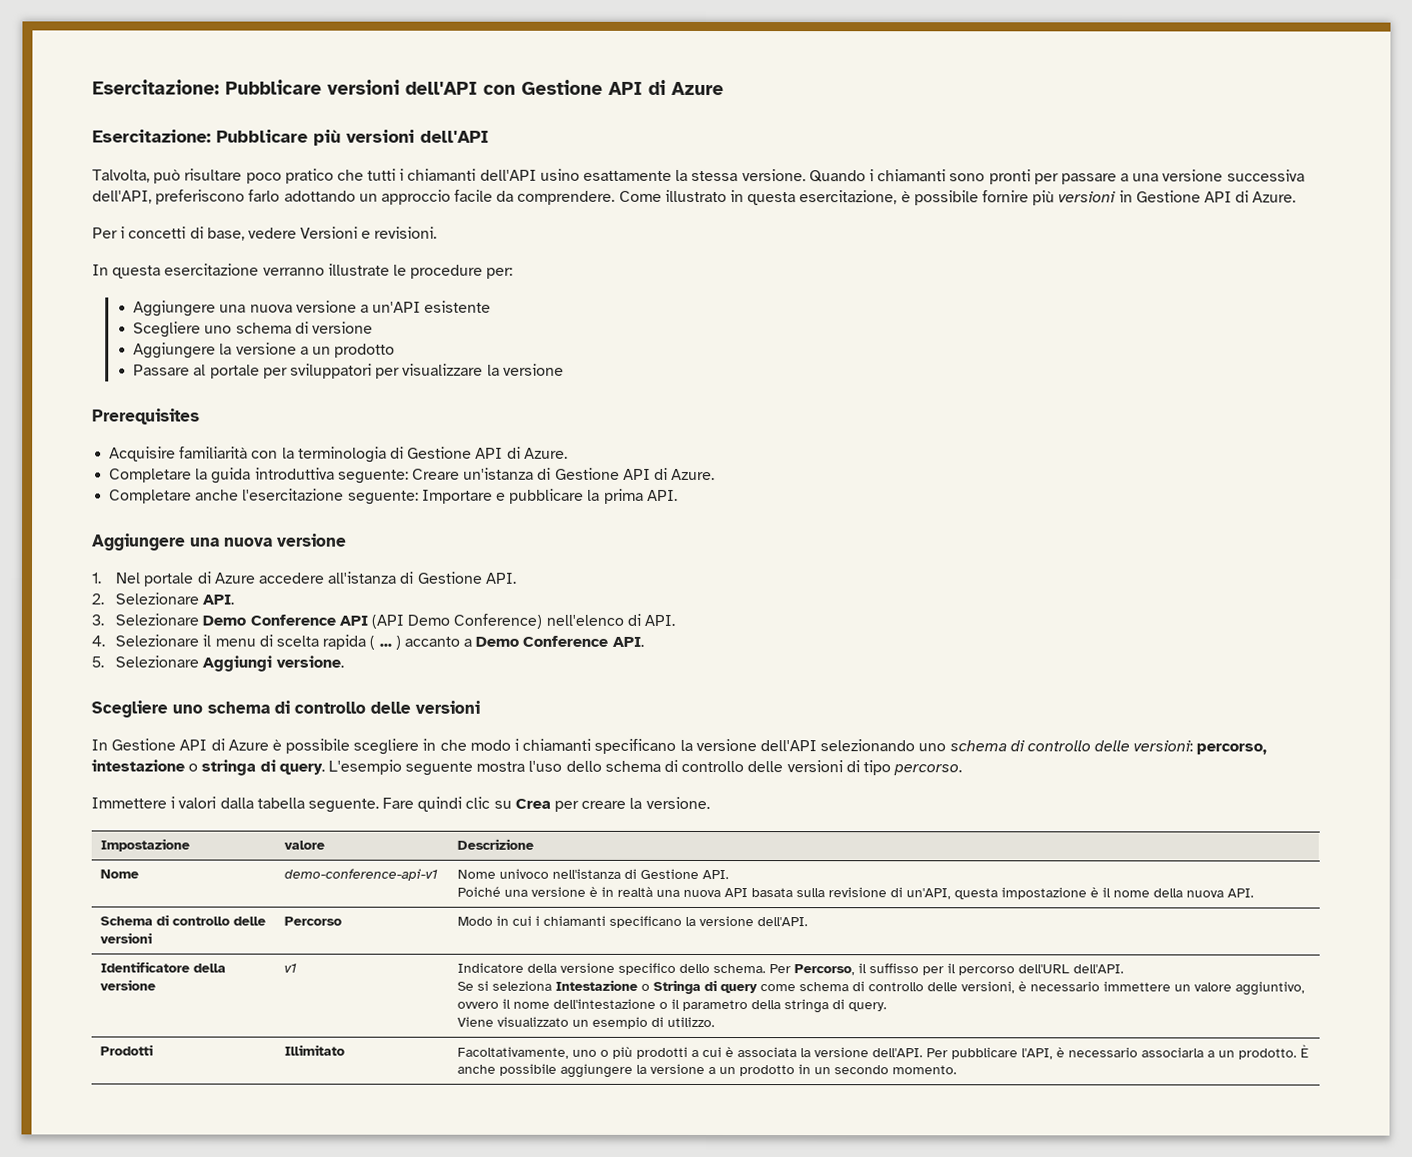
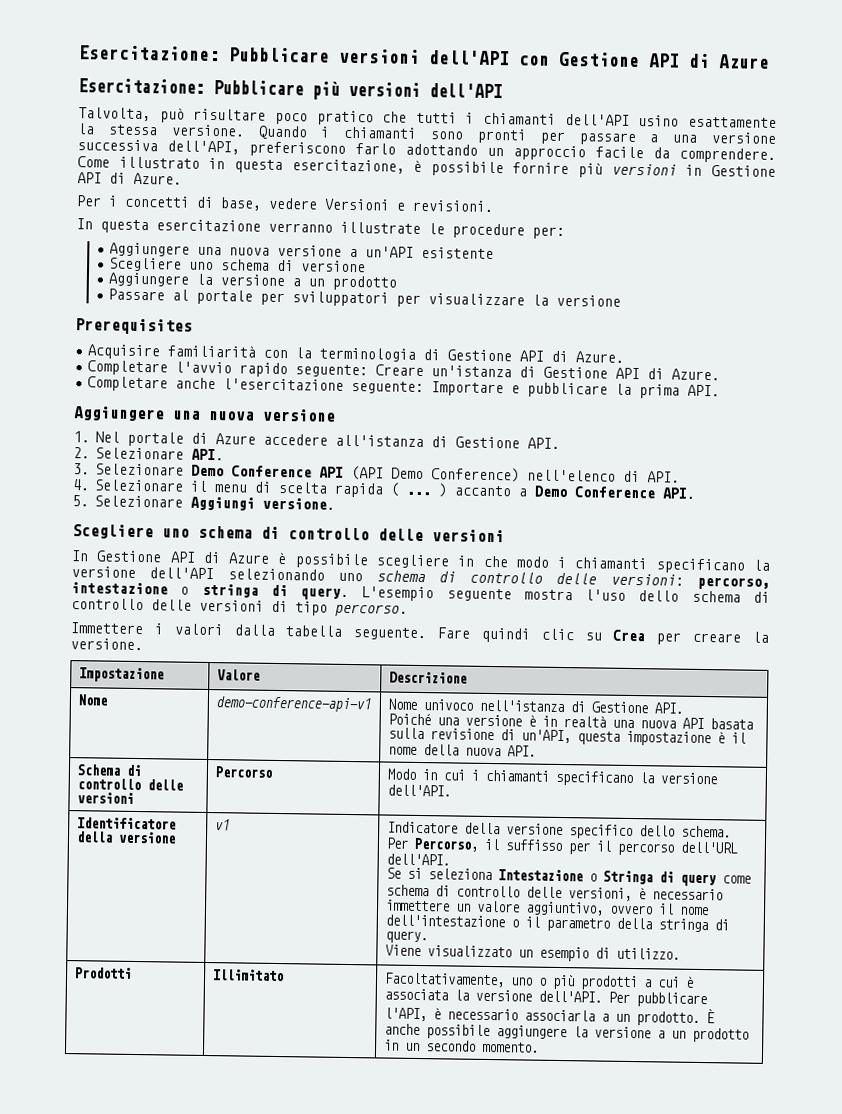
[195,467,335,484] la guida introduttiva -> [175,361,289,378] l'avvio rapido
[284,840,326,850] valore -> [216,669,260,681] Valore

